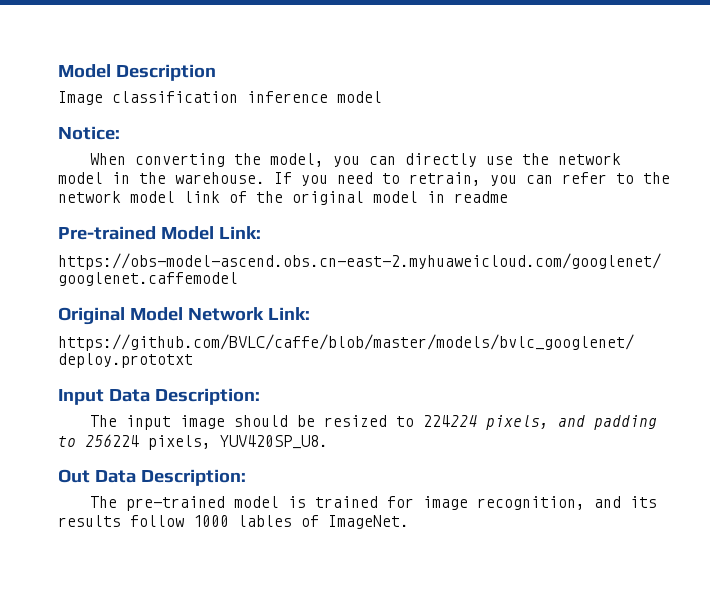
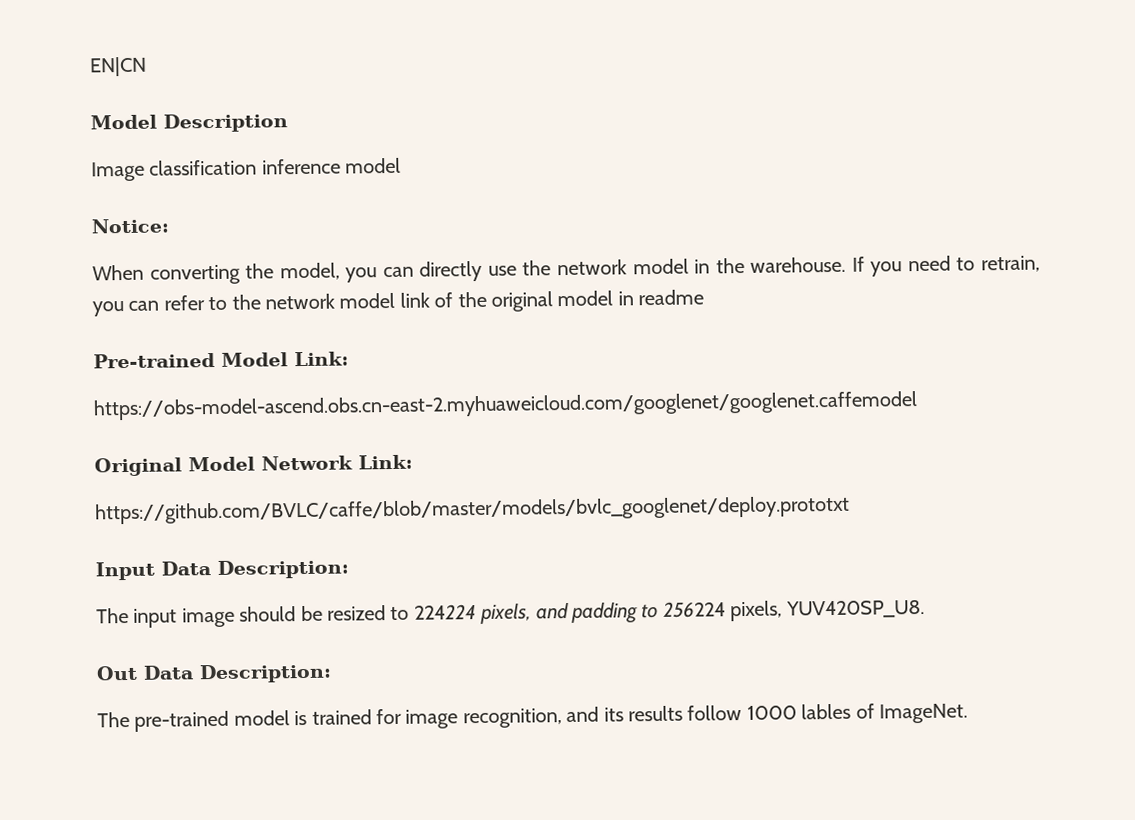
(58, 71) none -> [89,56,147,77] EN|CN //

